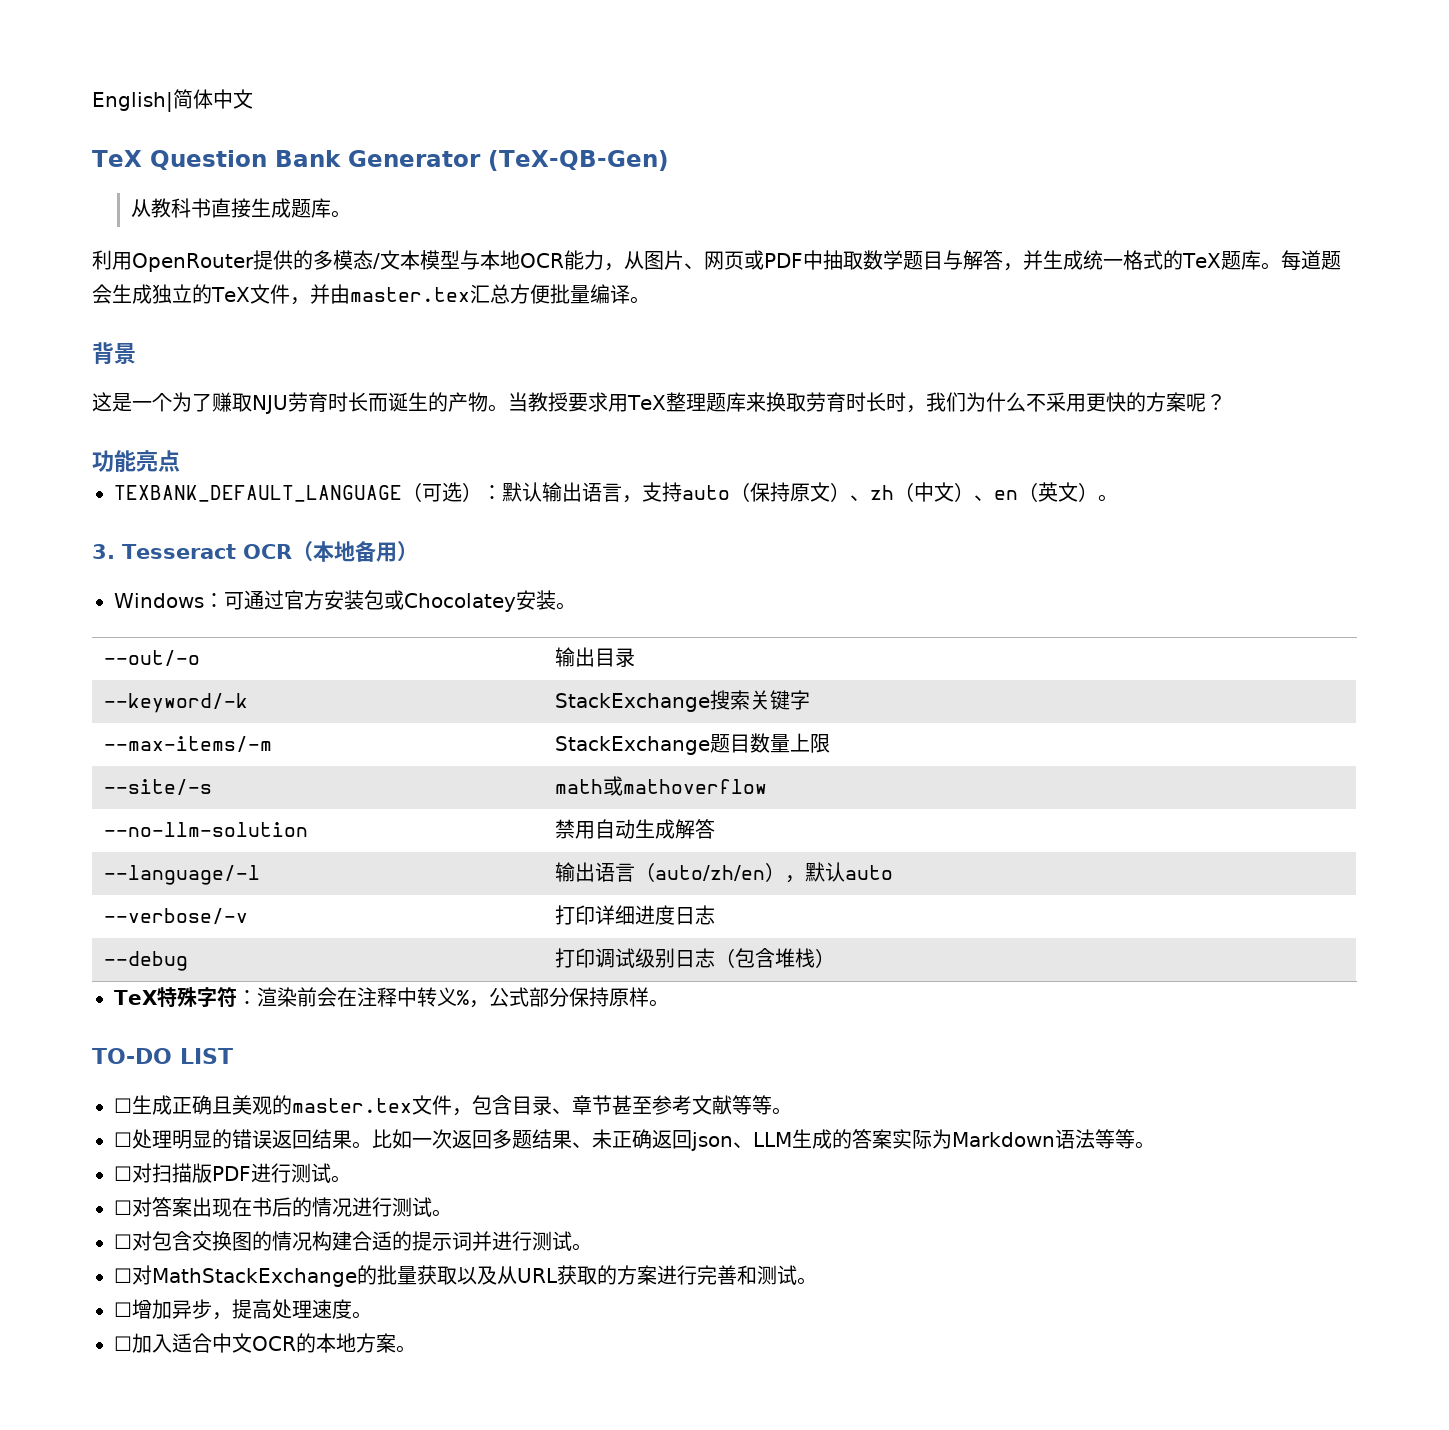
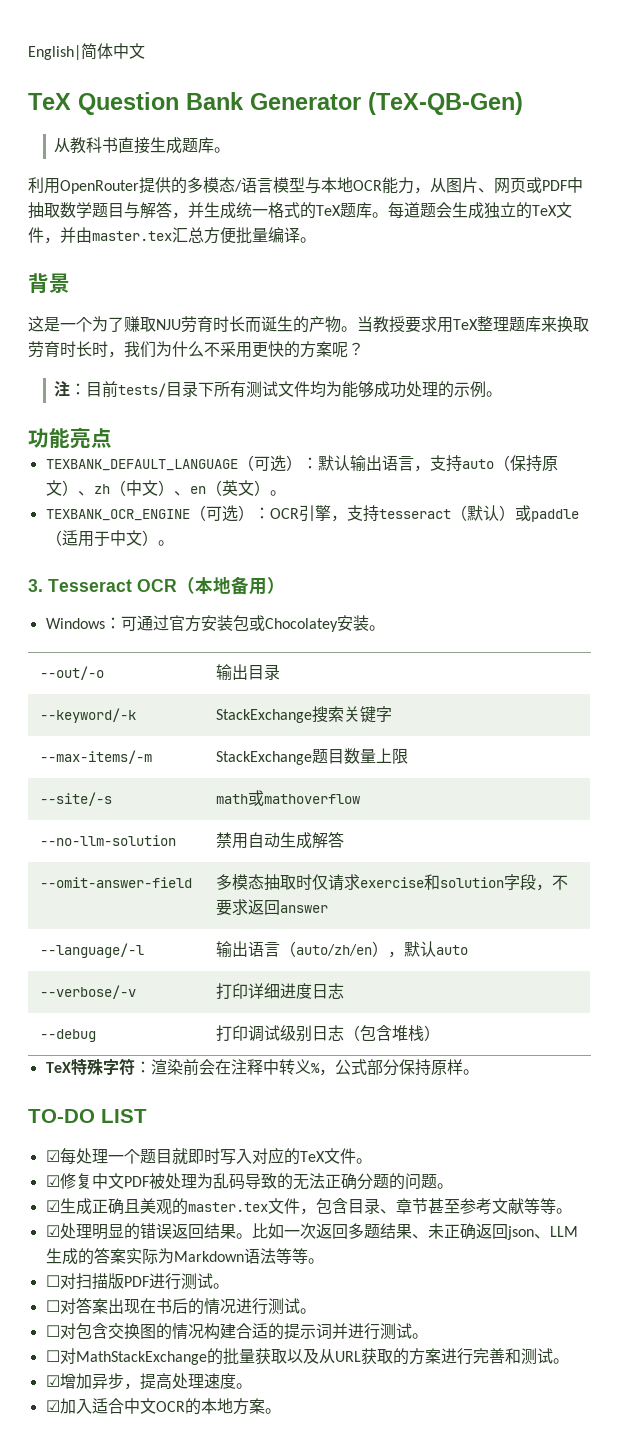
[379,250,420,270] 文本 -> [241,177,273,193] 语言
(1226, 402) none -> [54,381,503,398] // 注：目前tests/目录下所有测试文件均为能够成功处理的示例。
(1118, 498) none -> [45,505,579,522] [45,530,174,547] // TEXBANK_OCR_ENGINE（可选）：OCR引擎，支持tesseract（默认）或paddle（适用于中文）。
(716, 829) none -> [39,877,192,888] [215,874,568,891] [215,899,328,916] // --omit-answer-field | 多模态抽取时仅请求exercise和solution字段，不要求返回answer
[114,1098,132,1113] ☐ -> [45,1147,372,1165] [45,1173,453,1190] [45,1200,60,1212] ☑每处理一个题目就即时写入对应的TeX文件。 // ☑修复中文PDF被处理为乱码导致的无法正确分题的问题。 // ☑
[114,1132,132,1147] ☐ -> [45,1225,60,1237] ☑
[114,1302,132,1317] ☐ -> [45,1375,60,1387] ☑
[114,1336,132,1351] ☐ -> [45,1400,60,1412] ☑

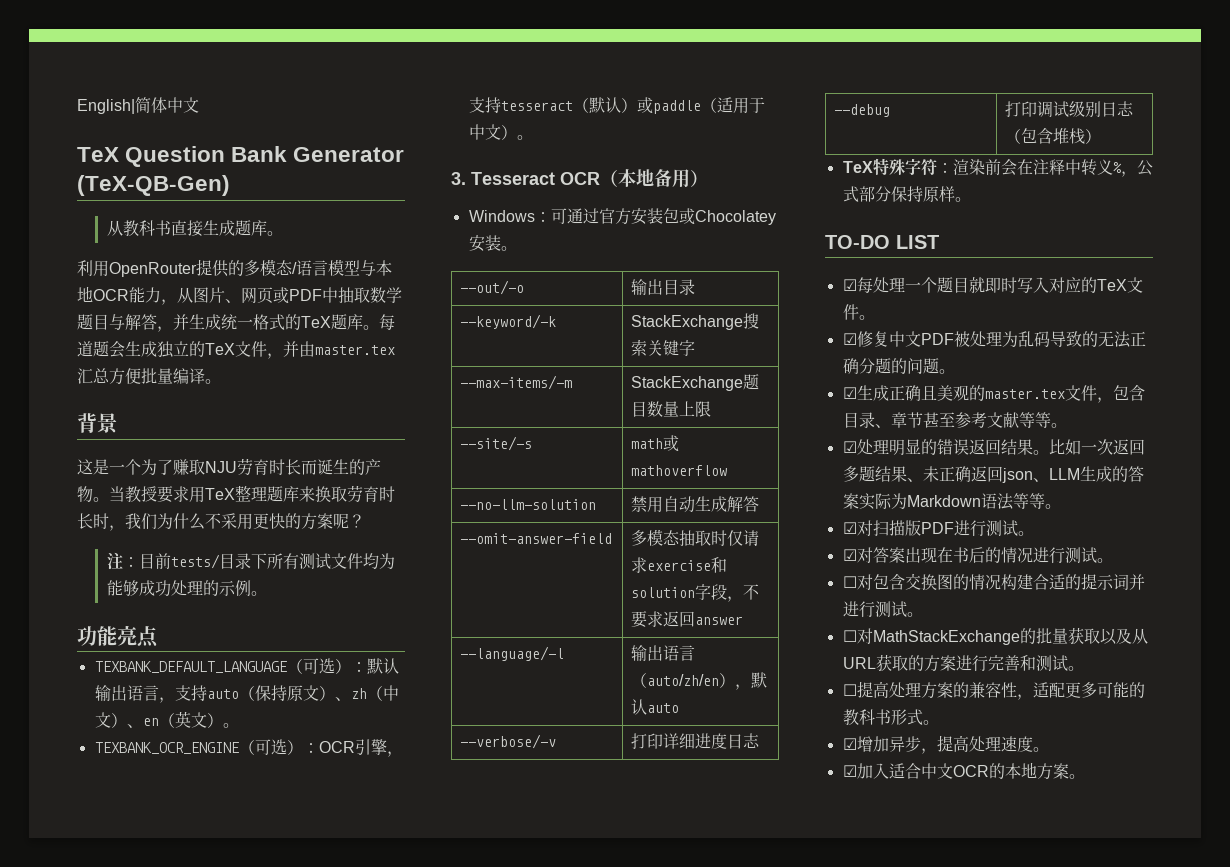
[45,1275,60,1287] ☐ -> [842,522,857,534] ☑
[45,1300,60,1312] ☐ -> [842,549,857,561] ☑
(569, 1361) none -> [842,681,1145,700] [842,709,939,726] // ☐提高处理方案的兼容性，适配更多可能的教科书形式。

